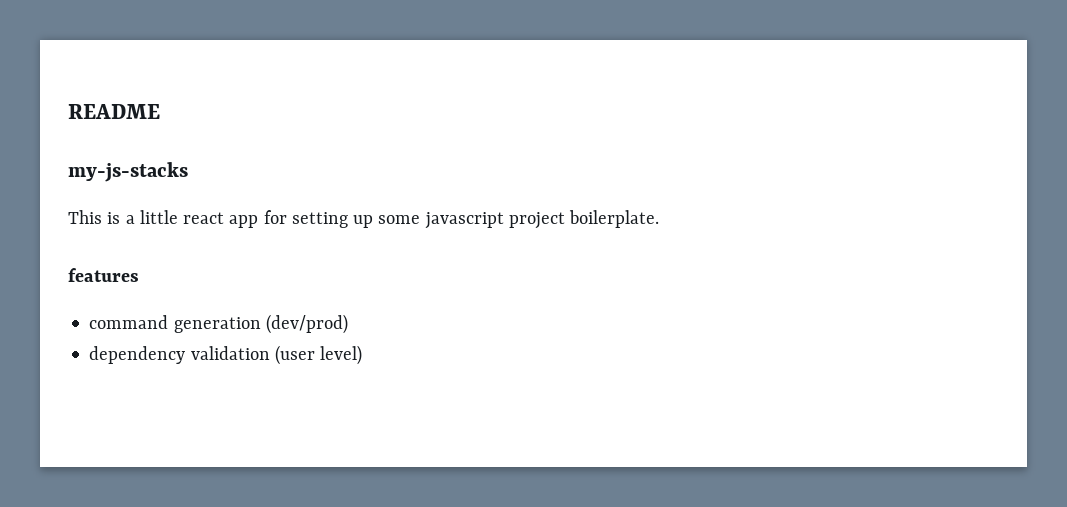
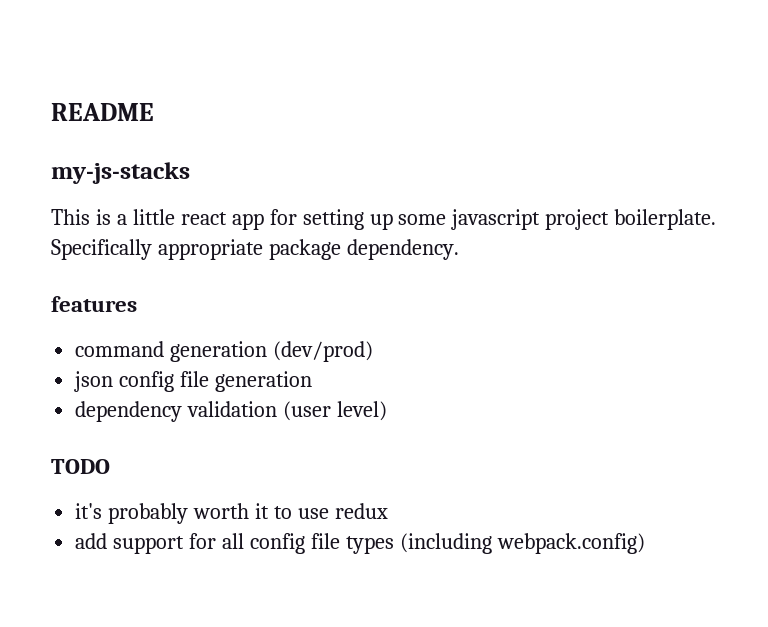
(660, 219) none -> [51,239,459,260] Specifically appropriate package dependency.
(348, 324) none -> [74,371,313,392] // json config file generation
(363, 355) none -> [51,459,110,474] [75,503,388,524] [75,533,645,554] // TODO // it's probably worth it to use redux // add support for all config file types (including webpack.config)

